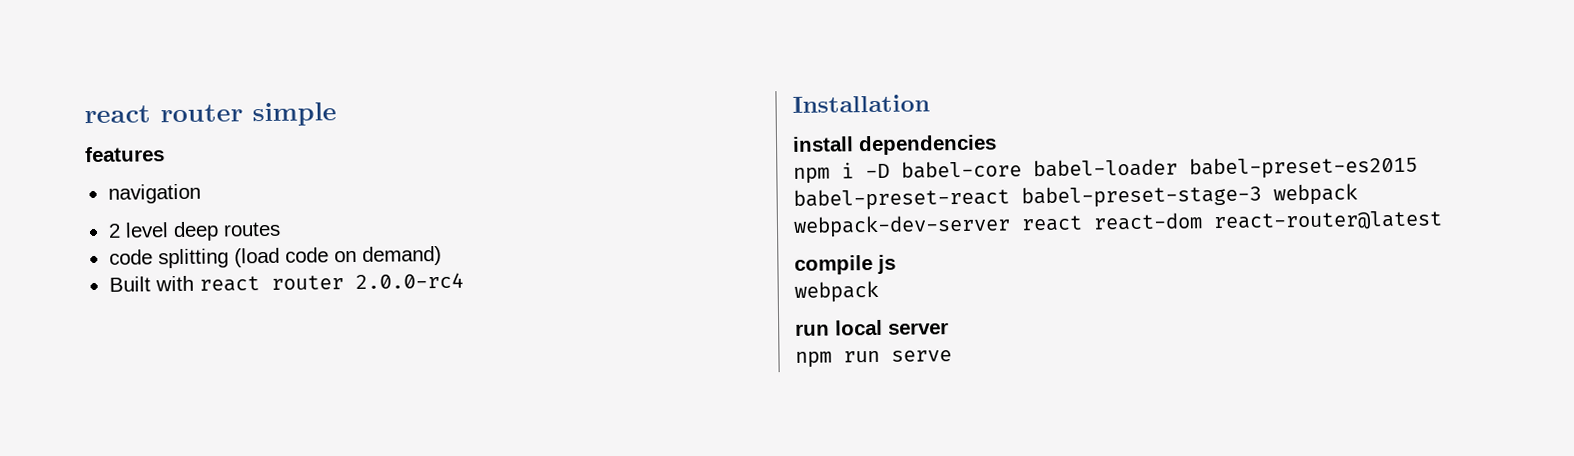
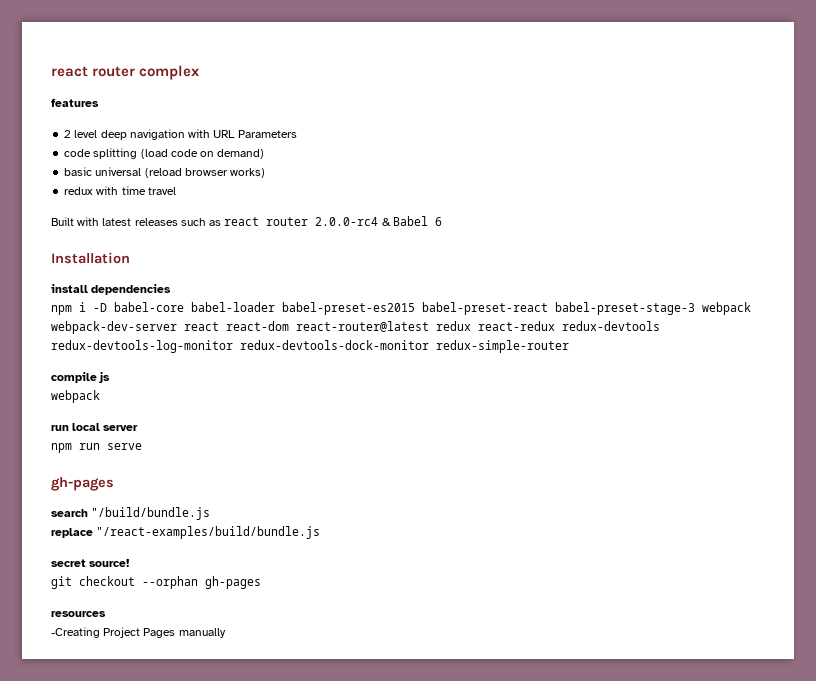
[84,102,337,127] react router simple -> [51,65,201,80] react router complex
[107,183,201,204] // navigation -> (99, 102) none
[222,221,281,237] routes -> [129,129,297,140] navigation with URL Parameters
[108,275,194,292] Built with -> [64,167,266,178] [64,186,176,195] [51,217,222,226] basic universal (reload browser works) // redux with time travel // Built with latest releases such as
(464, 280) none -> [381,216,442,226] & Babel 6
(1443, 221) none -> [436,321,660,331] [51,340,569,353] redux react-redux redux-devtools redux-devtools-log-monitor redux-devtools-dock-monitor redux-simple-router
(952, 356) none -> [51,477,114,491] [51,507,211,520] [51,526,321,539] [51,559,130,567] [51,576,261,589] [51,611,106,617] [51,627,226,638] // gh-pages // search "/build/bundle.js // replace "/react-examples/build/bundle.js // secret source! // git checkout --orphan gh-pages // resources // -Creating Project Pages manually

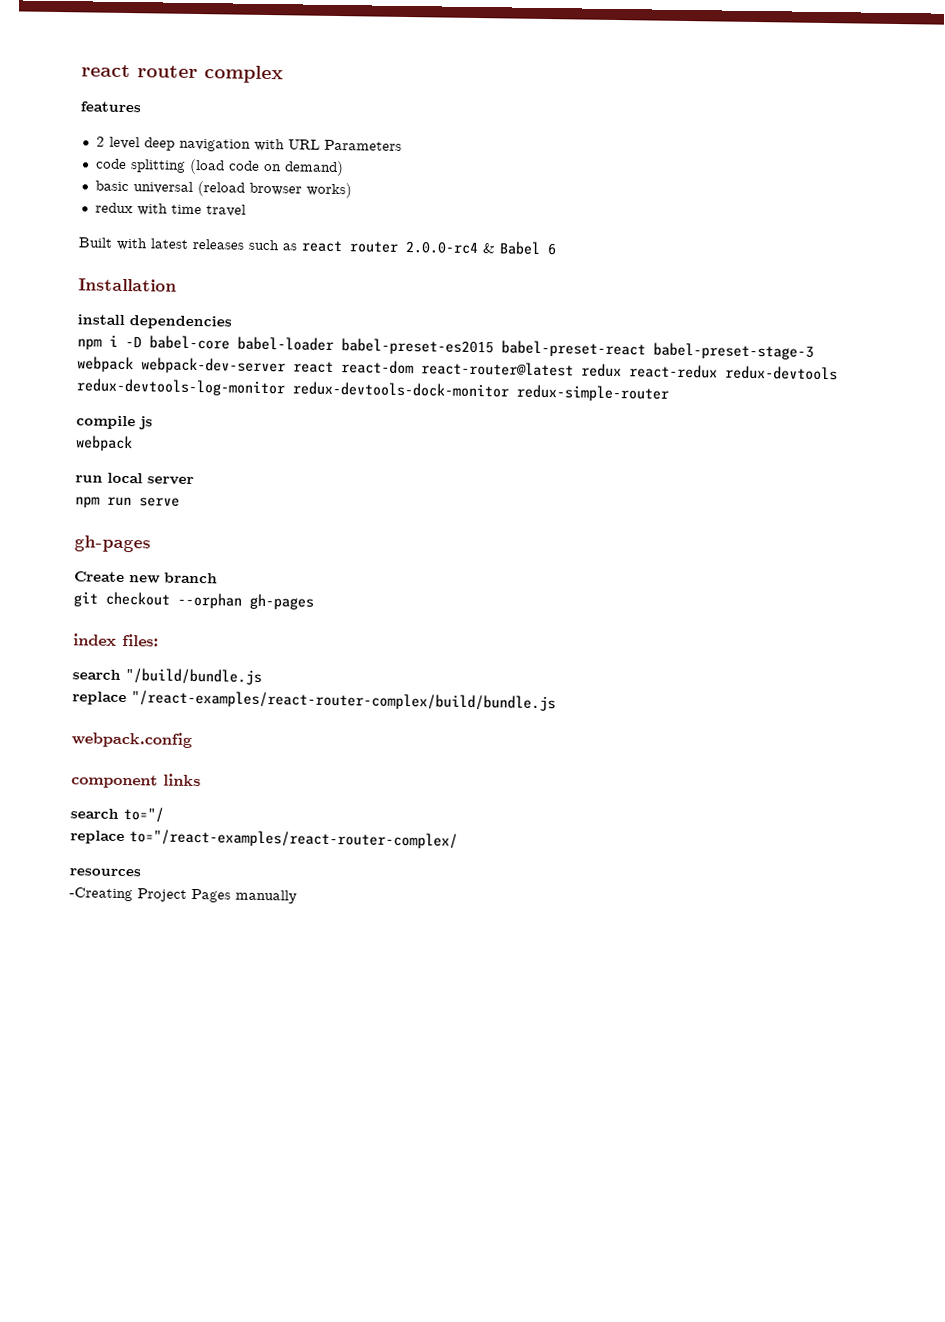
[51,507,211,520] [51,526,321,539] [51,559,130,567] [51,576,261,589] search "/build/bundle.js // replace "/react-examples/build/bundle.js // secret source! // git checkout --orphan gh-pages -> [74,571,218,584] [73,591,314,610] [73,633,159,647] [72,668,262,685] [72,690,556,712] [71,731,192,748] [71,773,201,789] [70,807,164,823] [70,829,458,849] Create new branch // git checkout --orphan gh-pages // index files: // search "/build/bundle.js // replace "/react-examples/react-router-complex/build/bundle.js // webpack.config // component links // search to="/ // replace to="/react-examples/react-router-complex/

